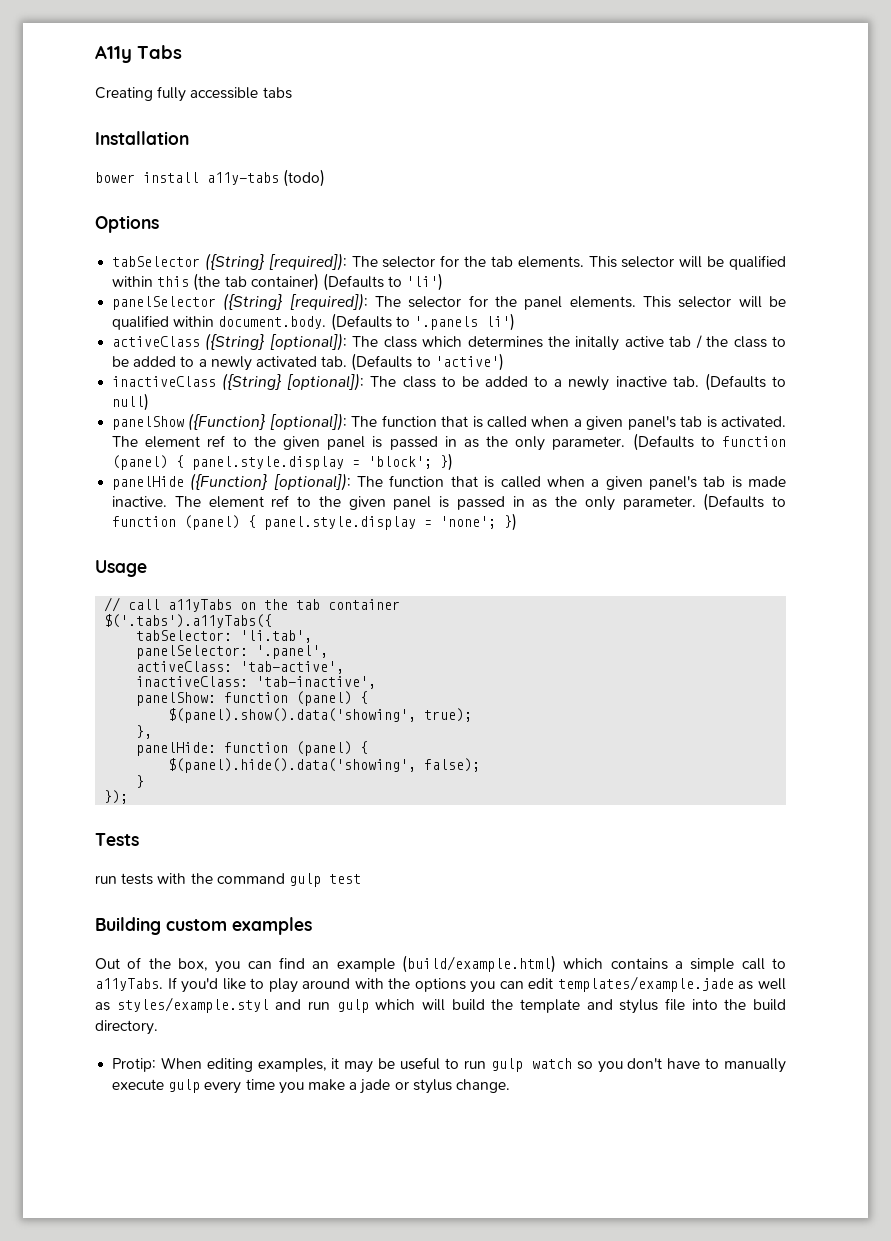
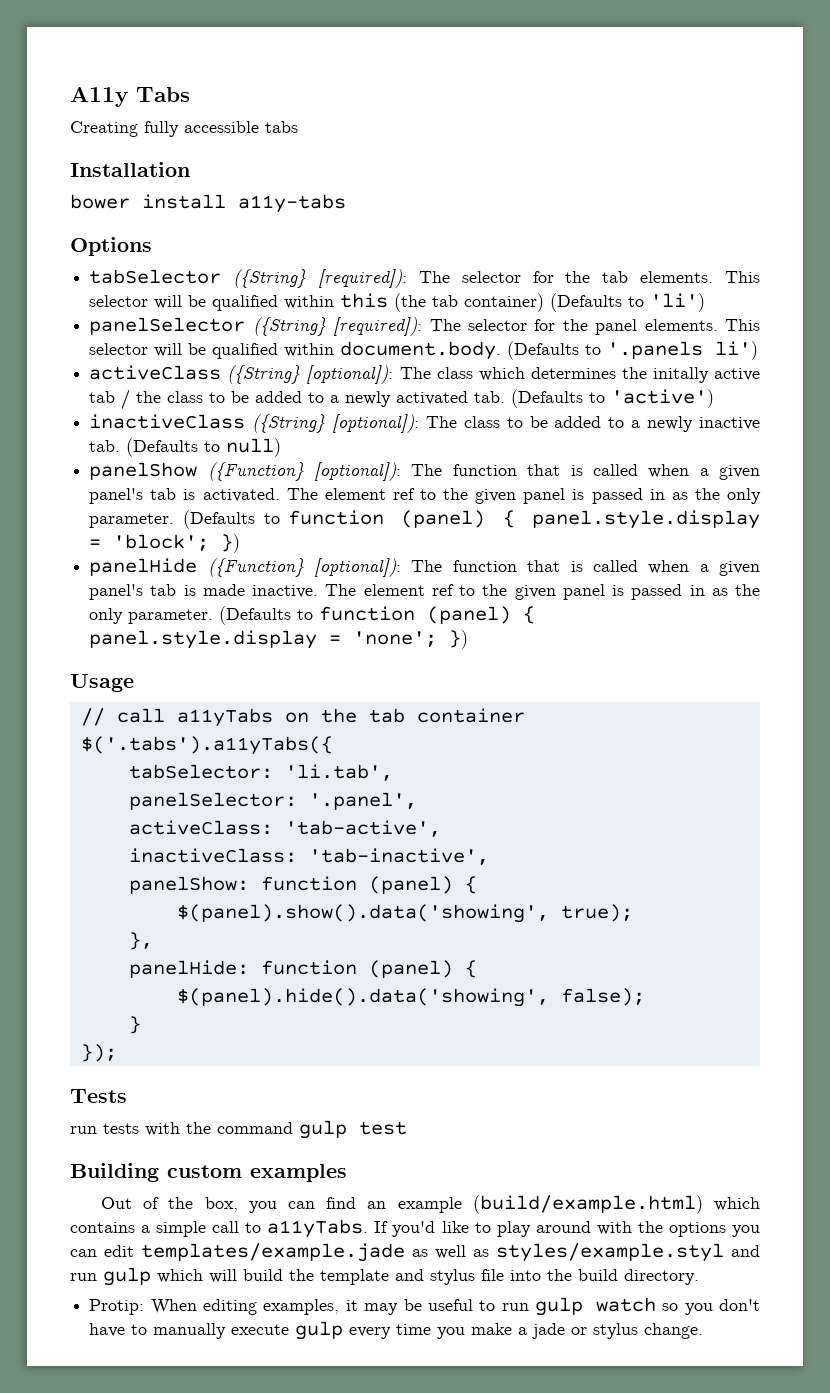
[283,169,326,187] (todo) -> (346, 203) none

